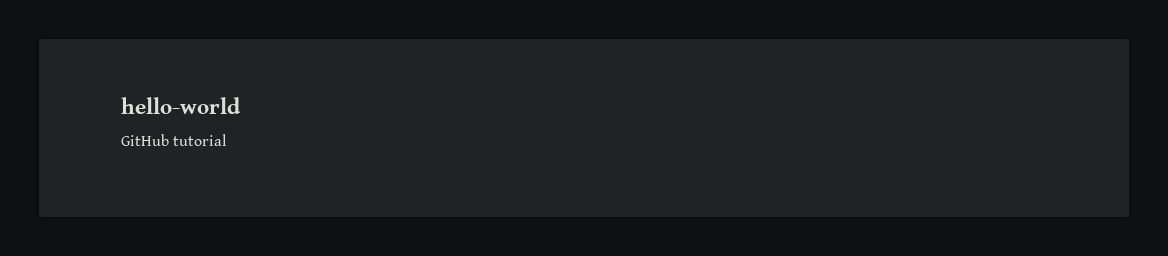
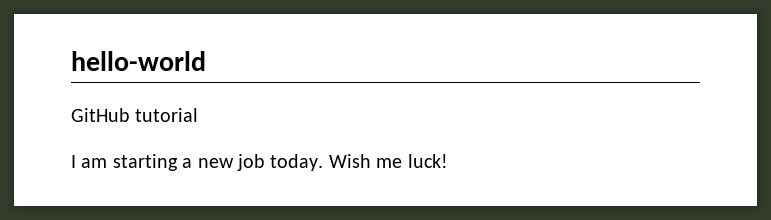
(228, 140) none -> [71,154,448,171] // I am starting a new job today. Wish me luck!

